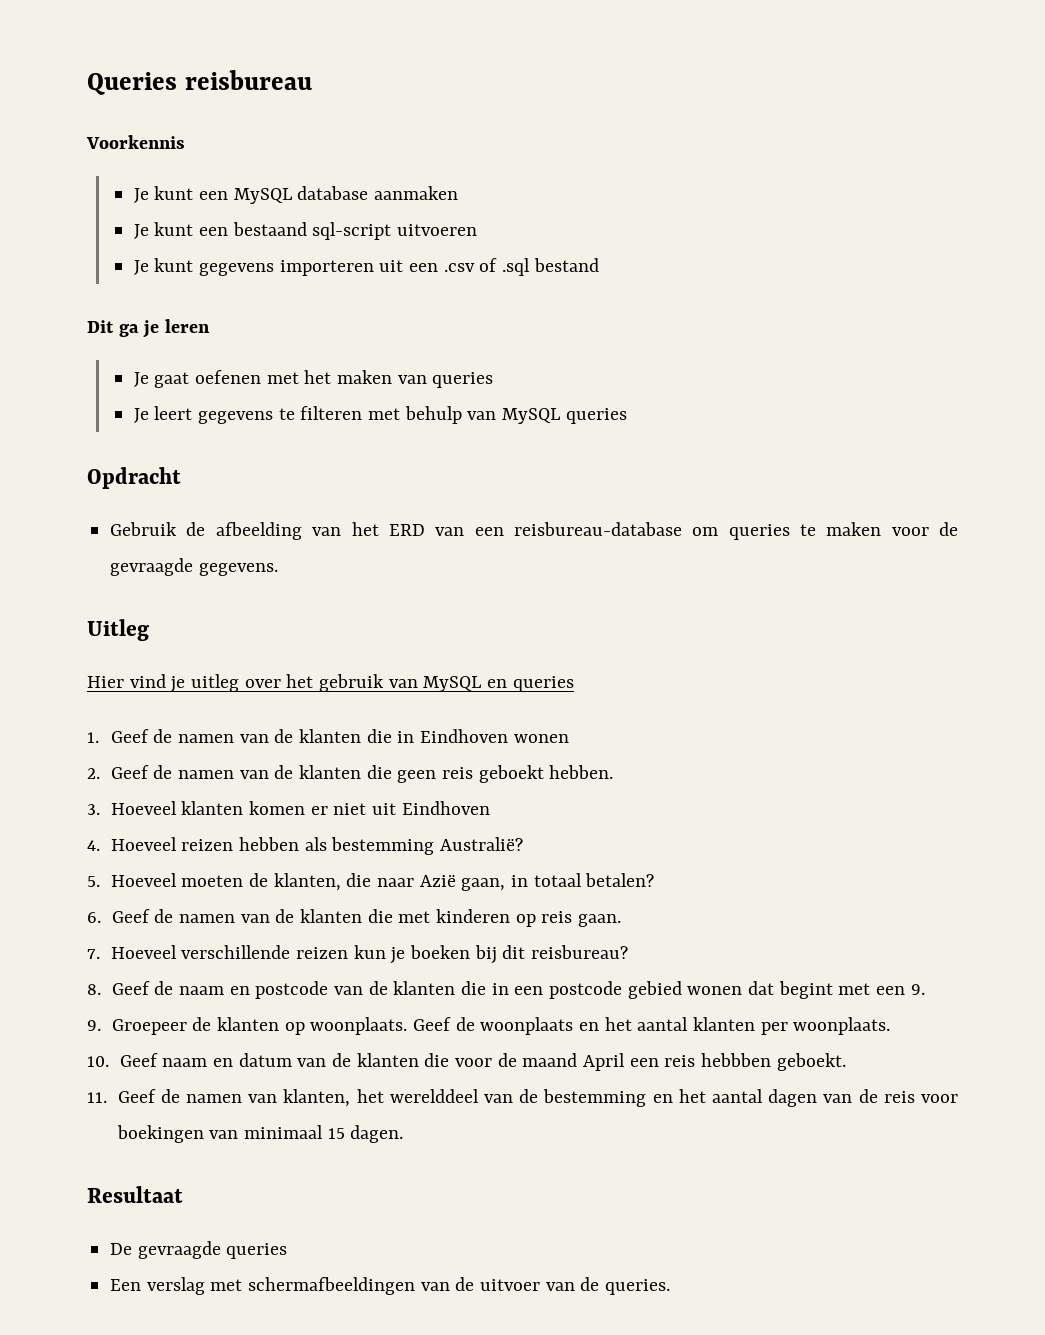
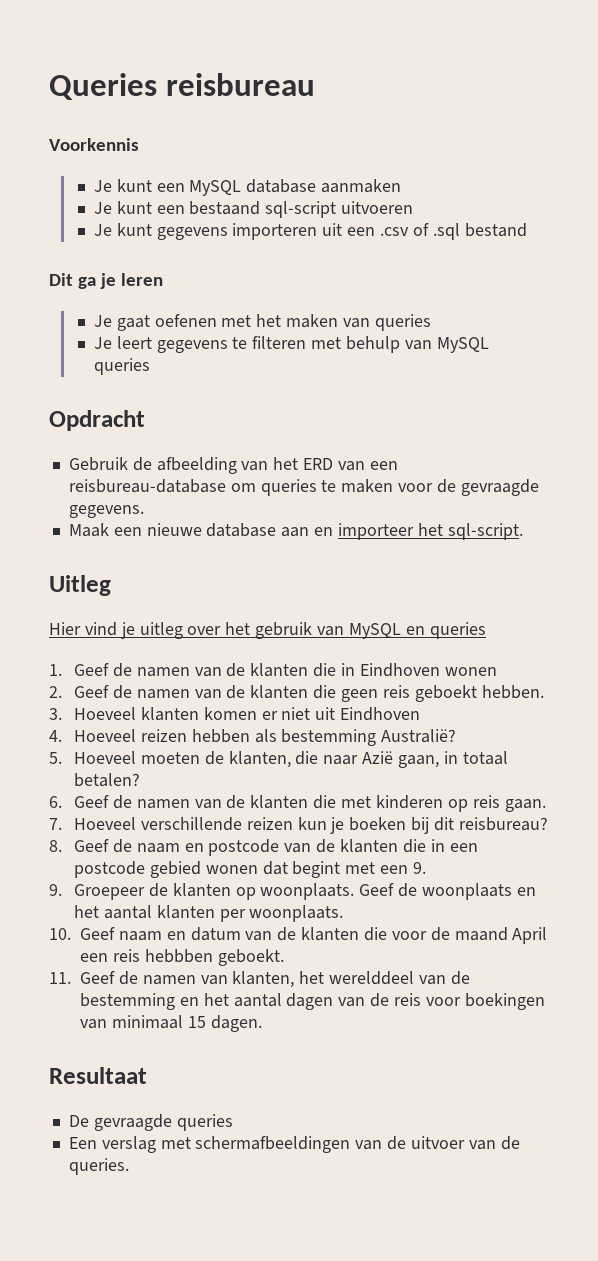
(278, 569) none -> [68,523,523,540] // Maak een nieuwe database aan en importeer het sql-script.

